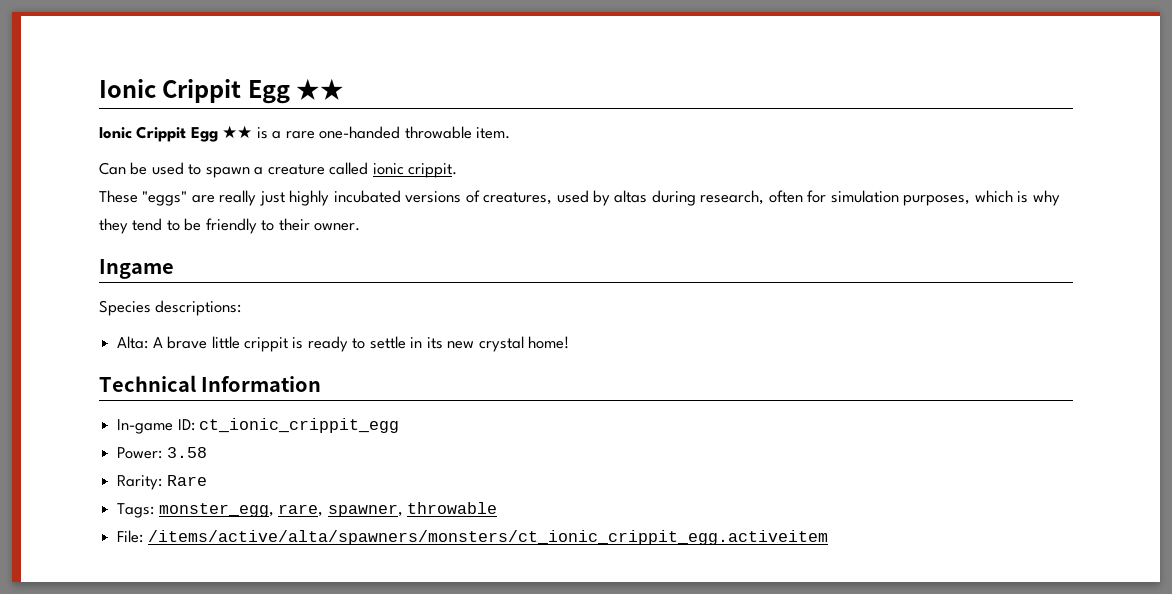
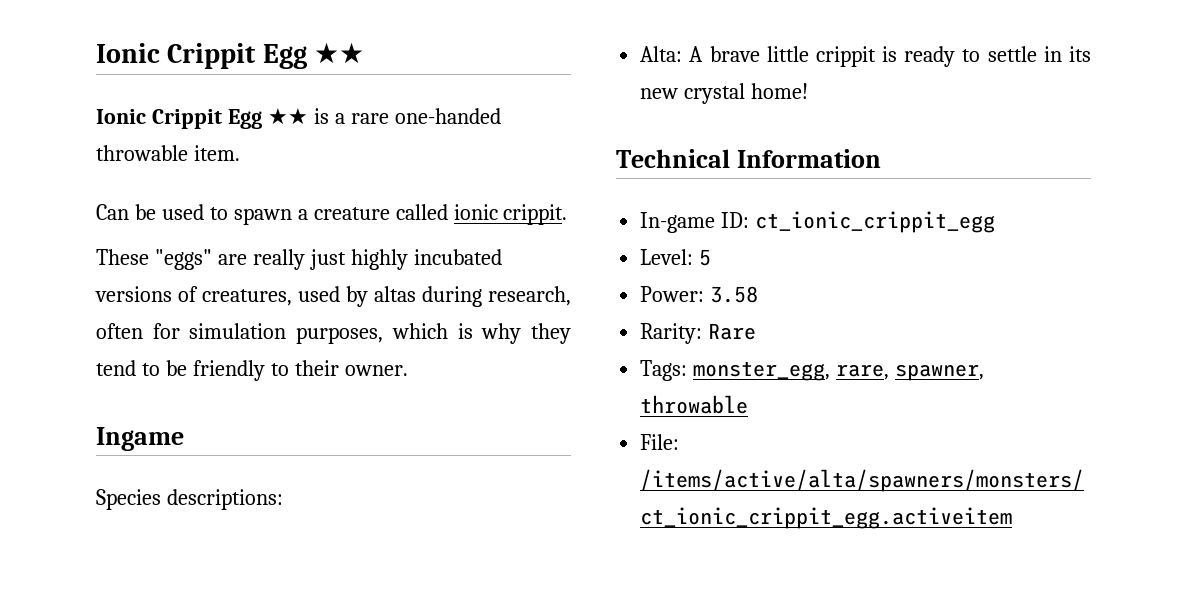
(400, 425) none -> [640,249,712,266] // Level: 5

